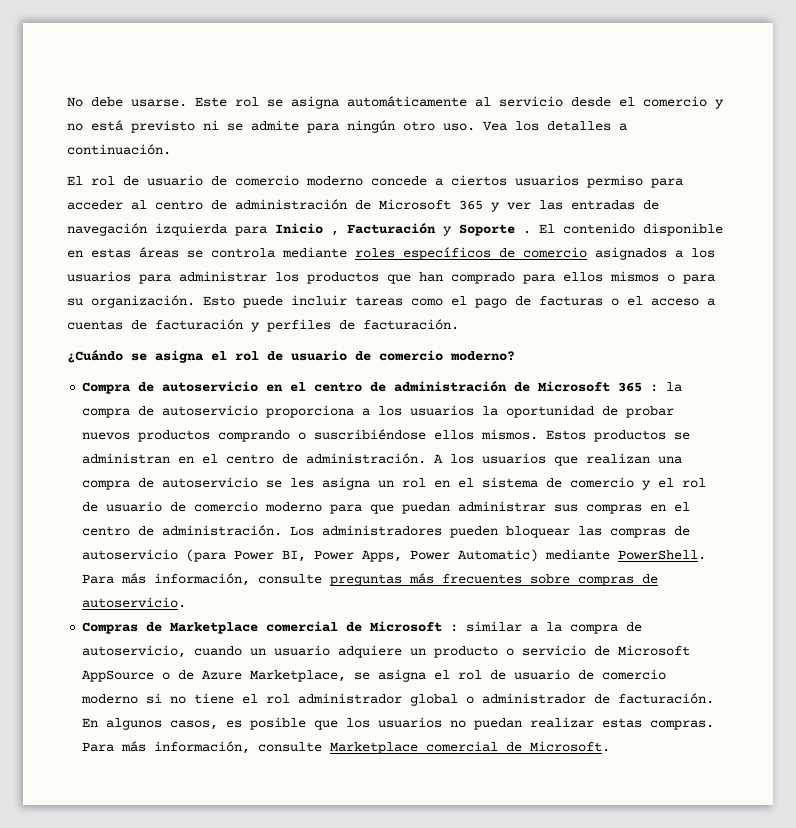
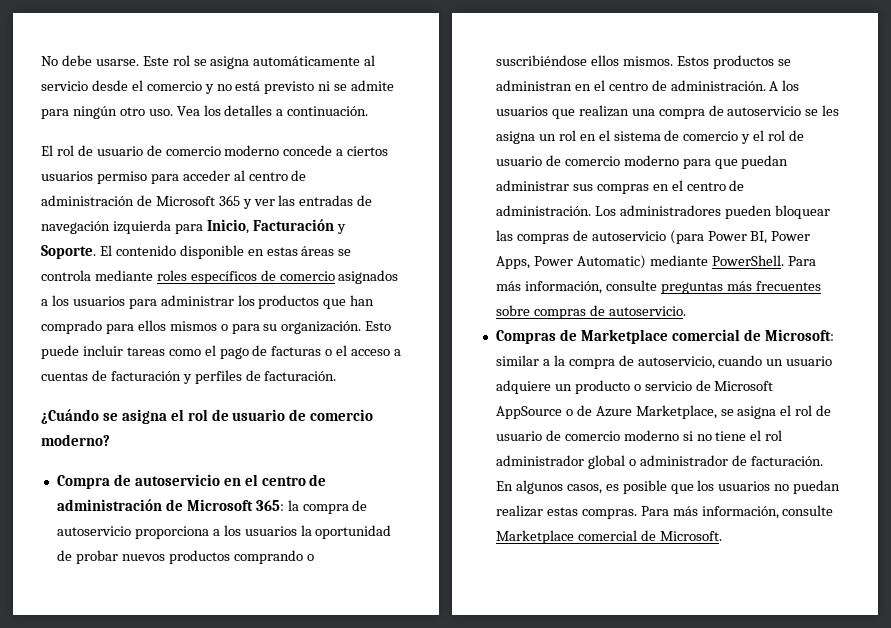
[275,223,531,236] Inicio , Facturación y Soporte . -> [206,219,346,234] [41,245,96,259] Inicio, Facturación y Soporte.
[618,382,659,392] 365 : -> [255,500,284,511] 365:
[370,621,459,632] Microsoft : -> [764,329,834,341] Microsoft:

